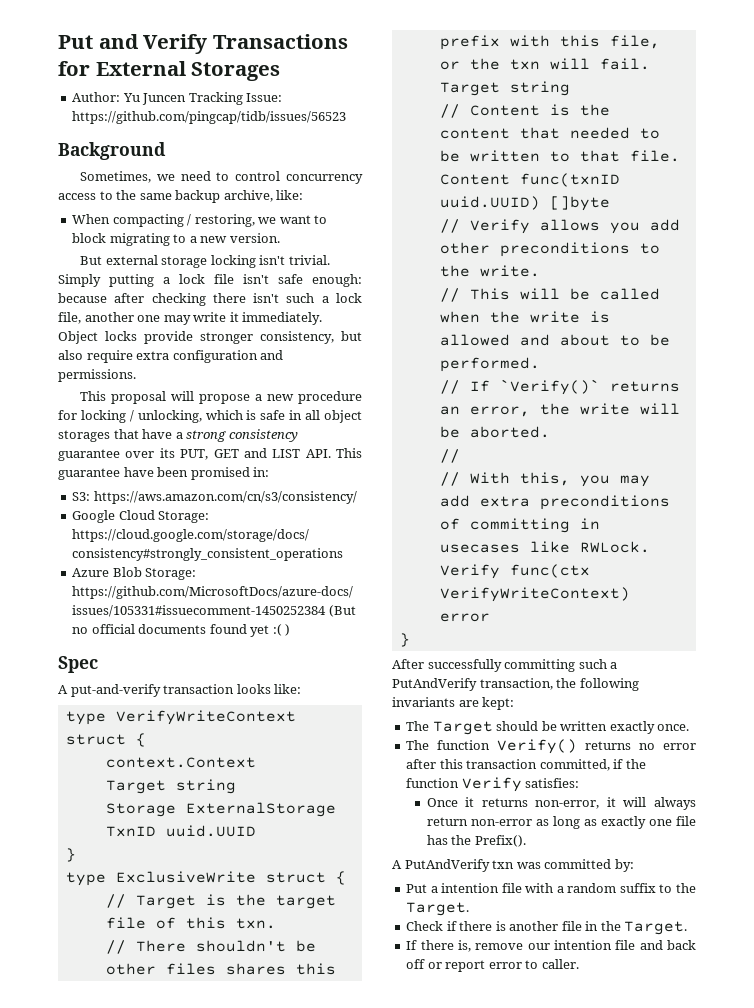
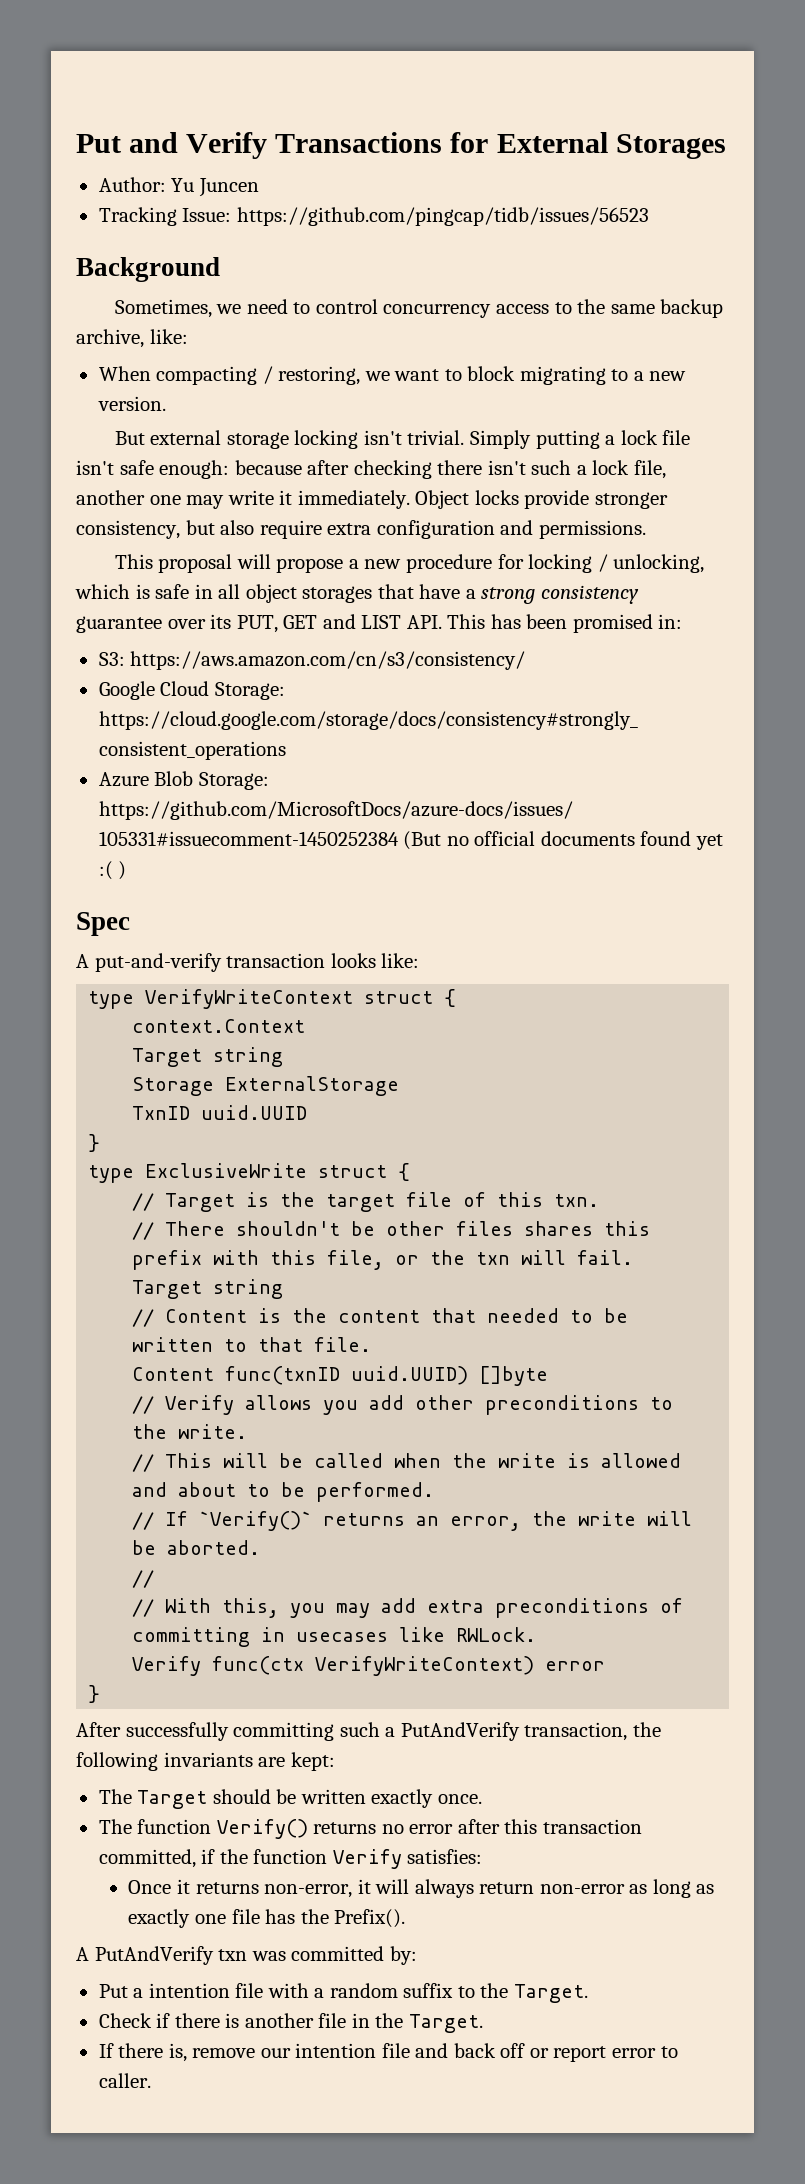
(187, 99) none -> (259, 187) //
[58,467,154,480] guarantee have -> [490,614,521,629] has

